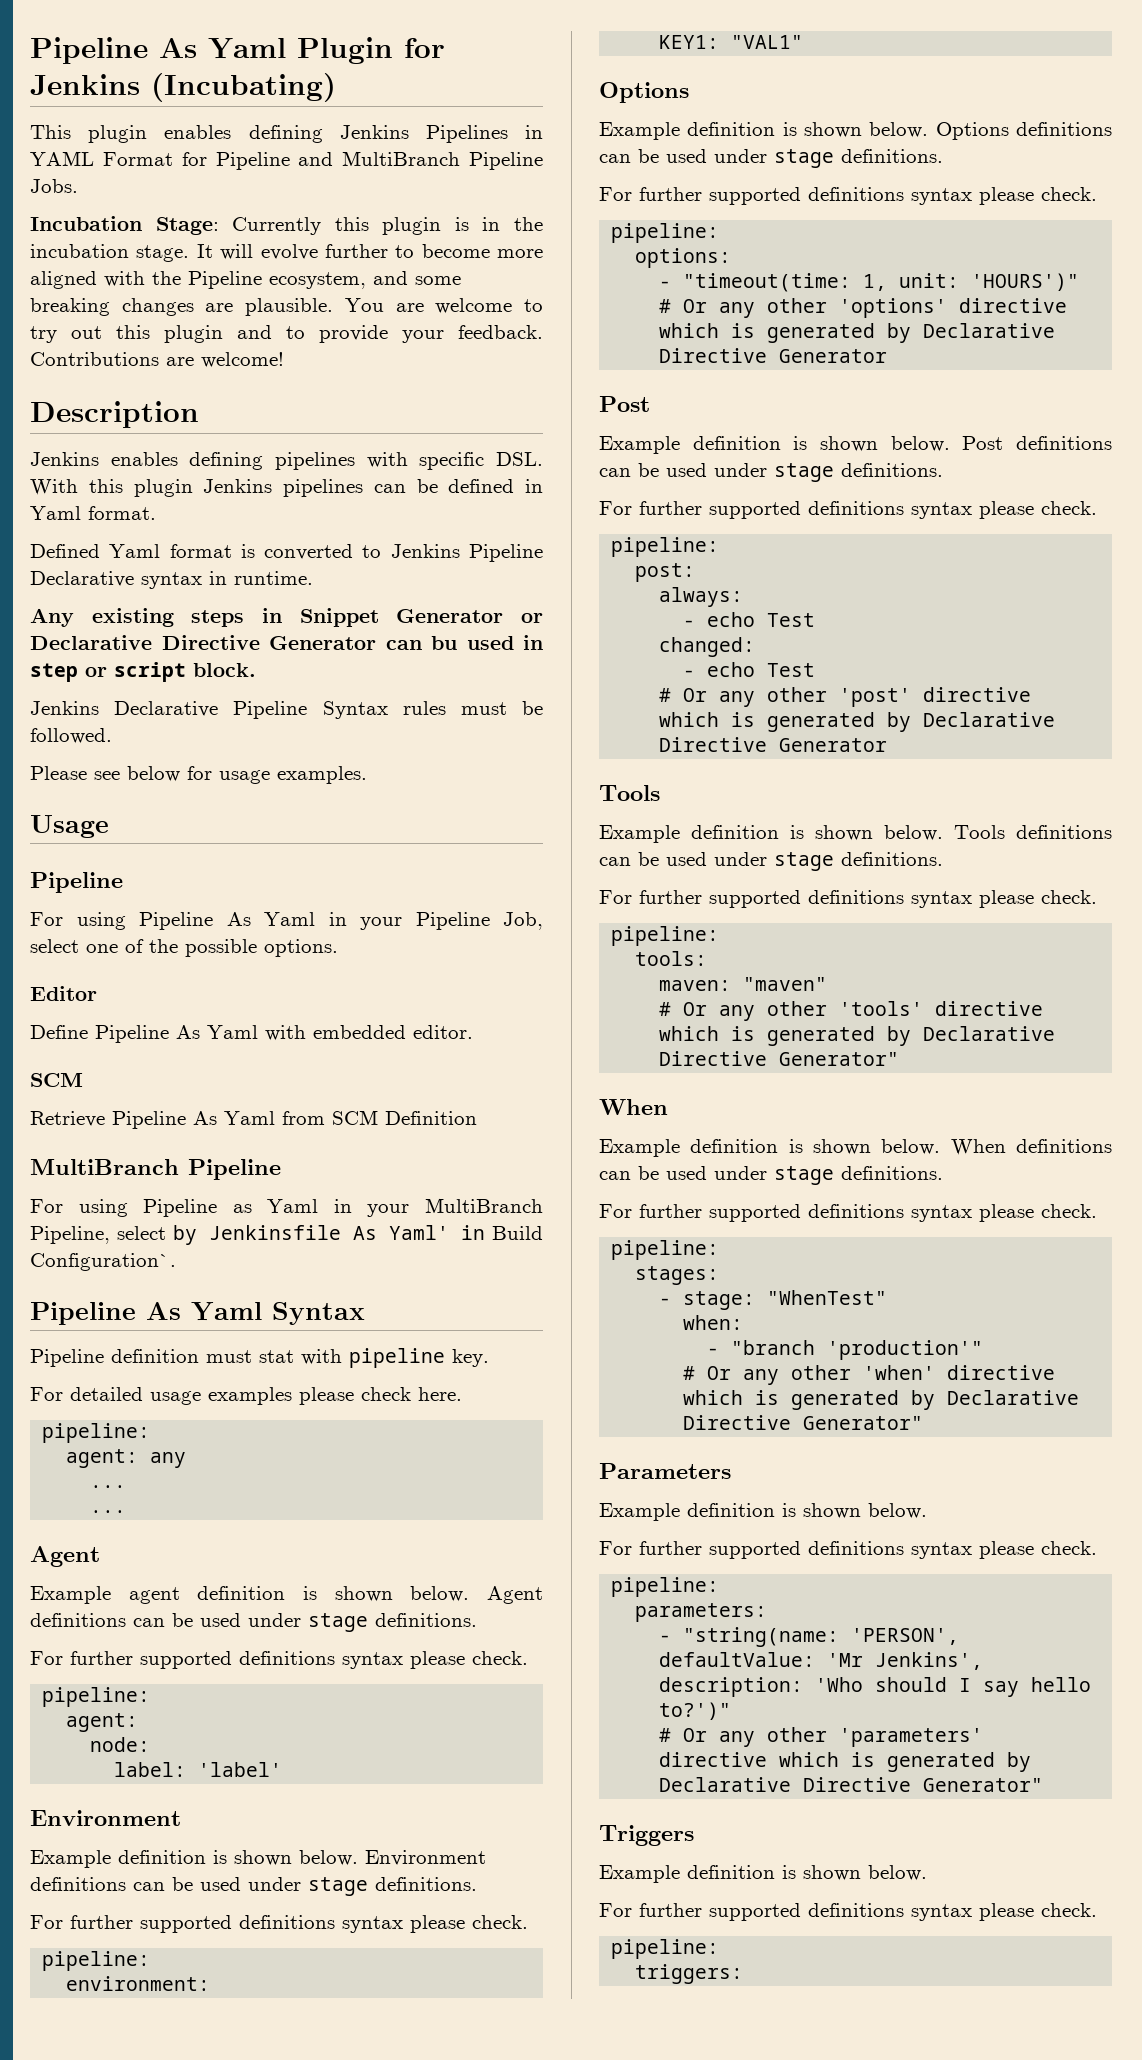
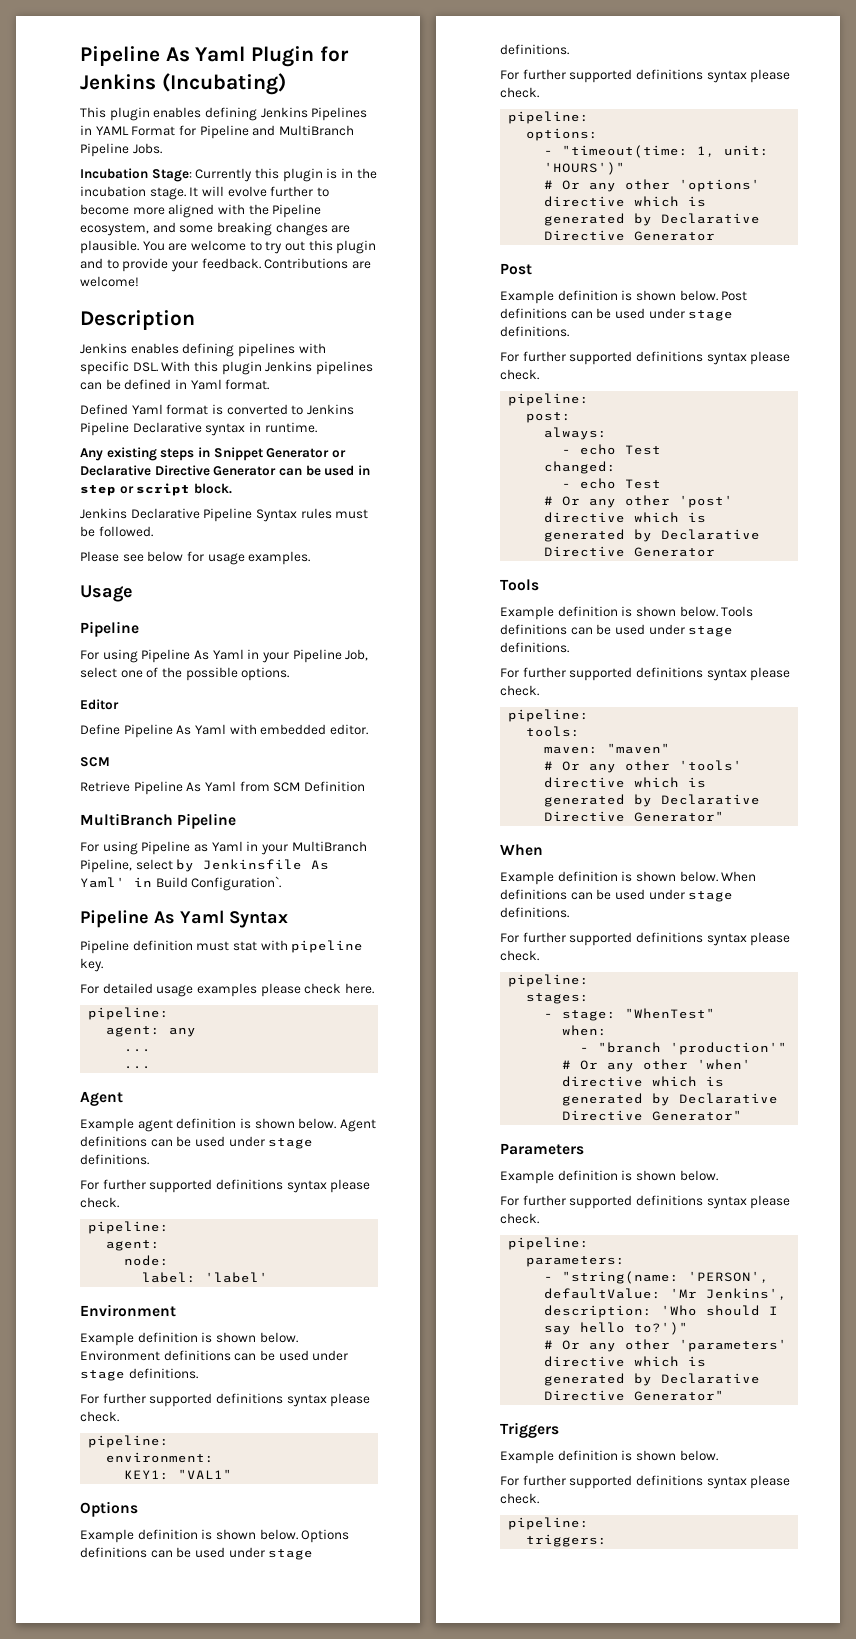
[431,636,457,650] bu -> [305,465,321,476] be

